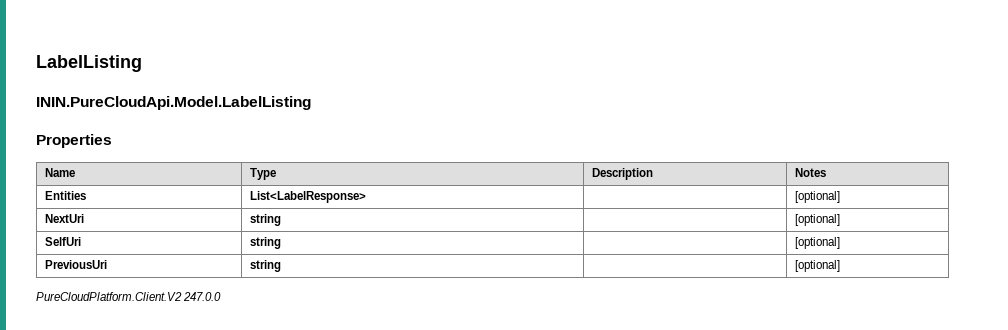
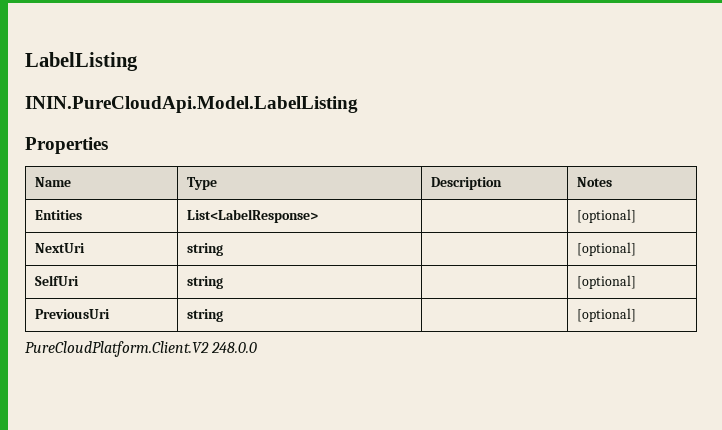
[183,292,222,301] 247.0.0 -> [211,342,258,353] 248.0.0

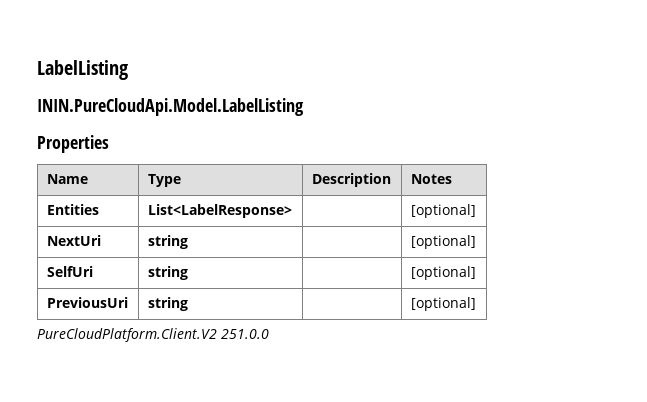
[211,342,258,353] 248.0.0 -> [221,329,269,339] 251.0.0

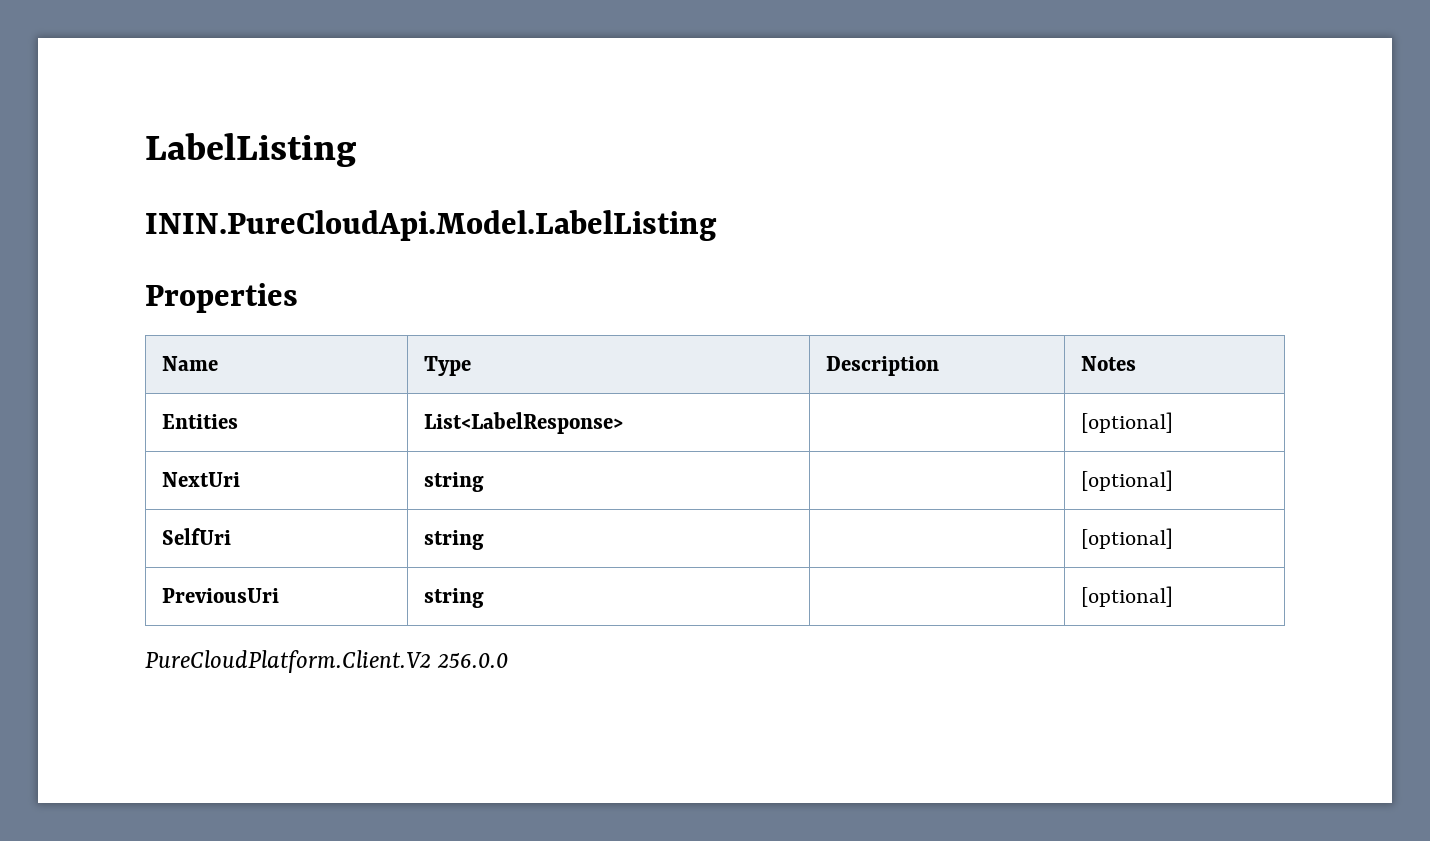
[221,329,269,339] 251.0.0 -> [437,653,509,668] 256.0.0

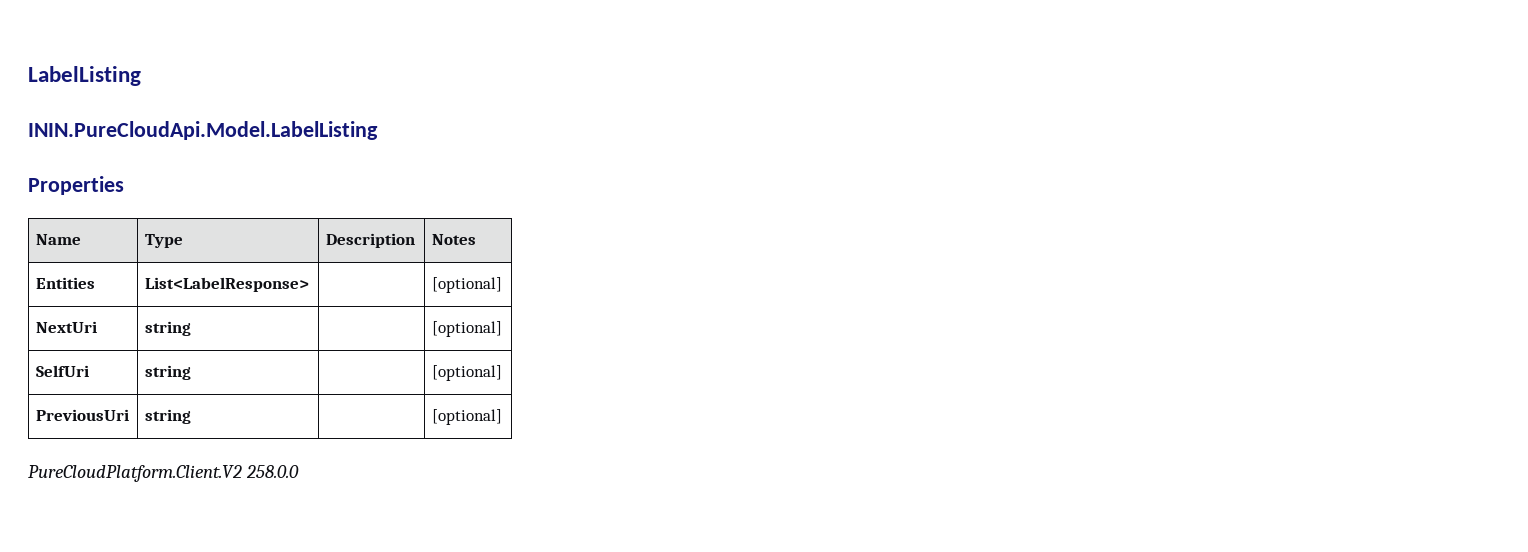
[437,653,509,668] 256.0.0 -> [246,465,300,478] 258.0.0

